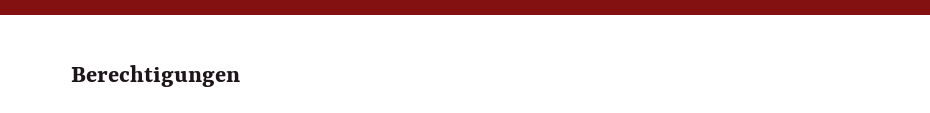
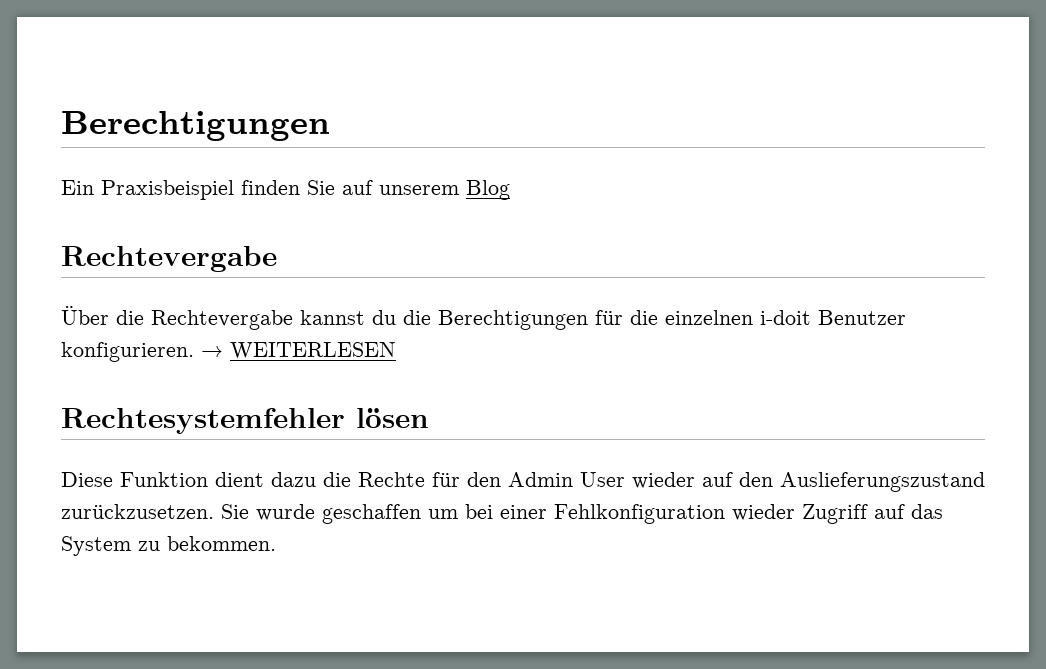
[71,65,240,87] Berechtigungen -> [61,111,330,141] [61,180,510,200] [61,246,277,272] [61,306,906,330] [61,342,396,362] [61,408,429,434] [61,472,985,492] [61,504,943,524] [61,536,276,556] Berechtigungen // Ein Praxisbeispiel finden Sie auf unserem Blog // Rechtevergabe // Über die Rechtevergabe kannst du die Berechtigungen für die einzelnen i-doit Benutzer konfigurieren. → WEITERLESEN // Rechtesystemfehler lösen // Diese Funktion dient dazu die Rechte für den Admin User wieder auf den Auslieferungszustand zurückzusetzen. Sie wurde geschaffen um bei einer Fehlkonfiguration wieder Zugriff auf das System zu bekommen.

